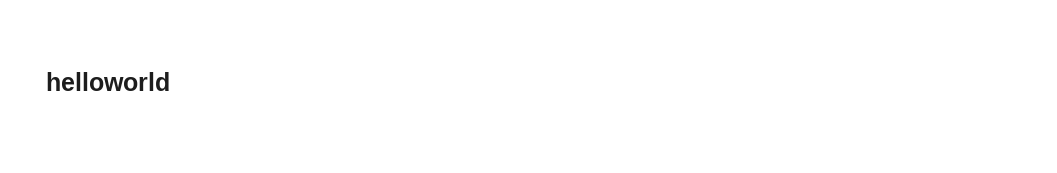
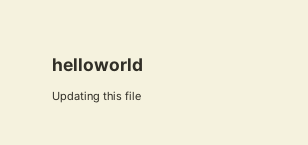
(170, 81) none -> [52,91,142,103] // Updating this file

